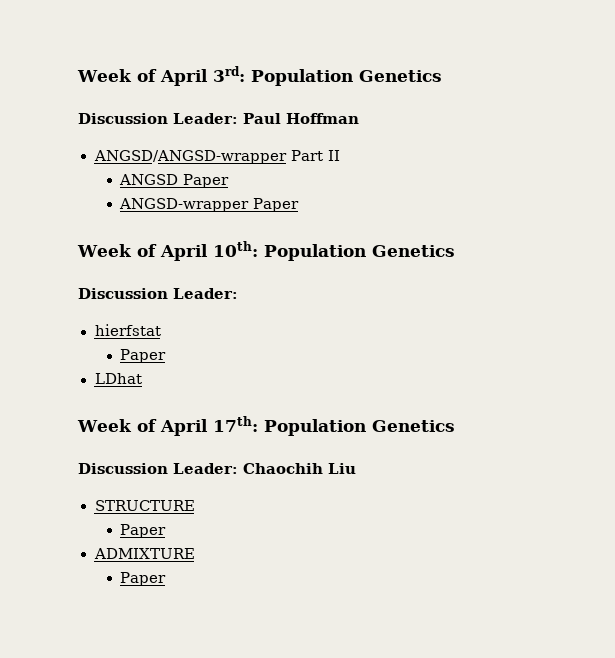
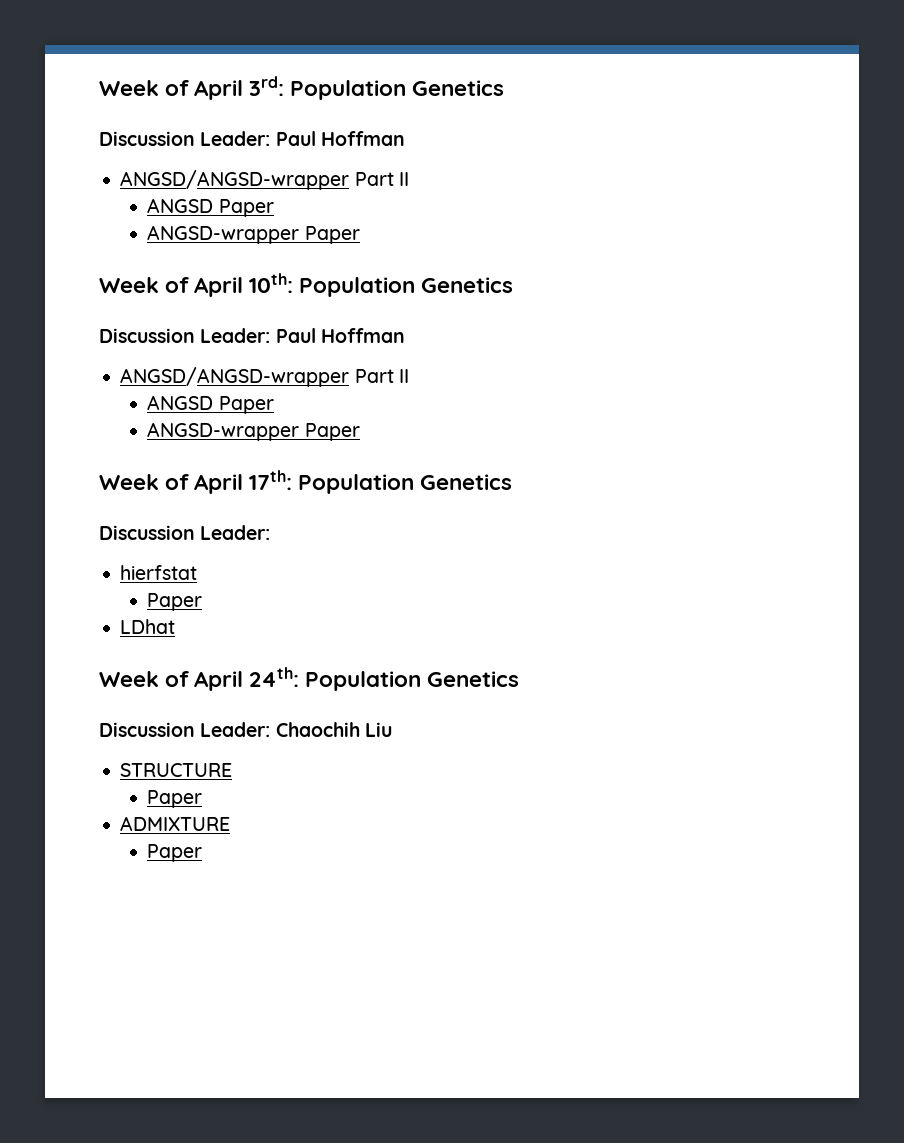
(455, 251) none -> [99,328,405,343] [120,367,409,387] [147,395,274,414] [147,422,360,441] [99,470,513,494] // Discussion Leader: Paul Hoffman // ANGSD/ANGSD-wrapper Part II // ANGSD Paper // ANGSD-wrapper Paper // Week of April 17th: Population Genetics
[212,416,258,432] 17th: -> [249,667,300,687] 24th:

